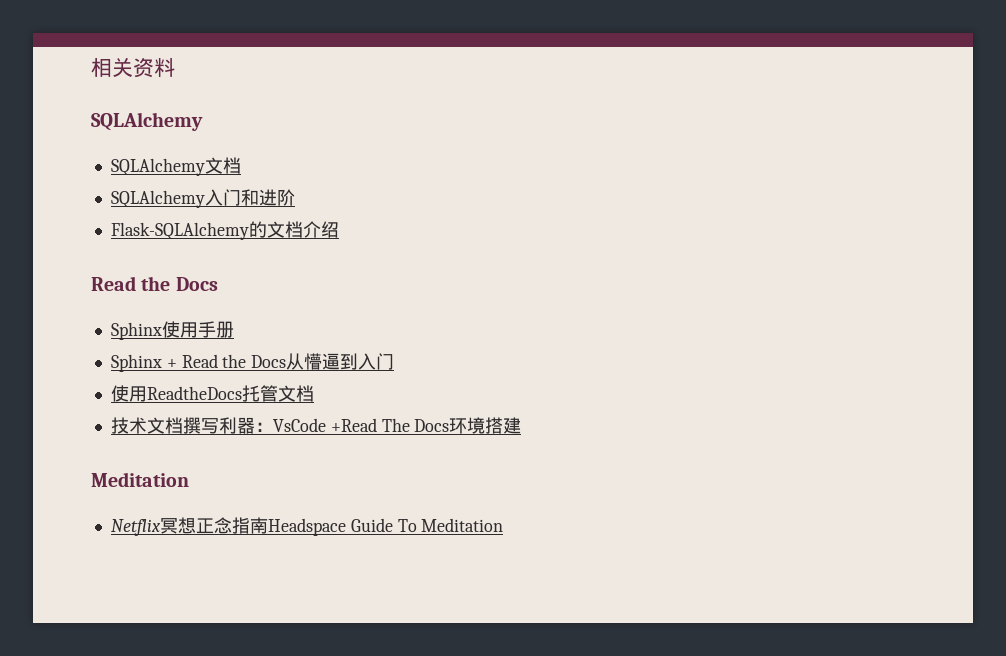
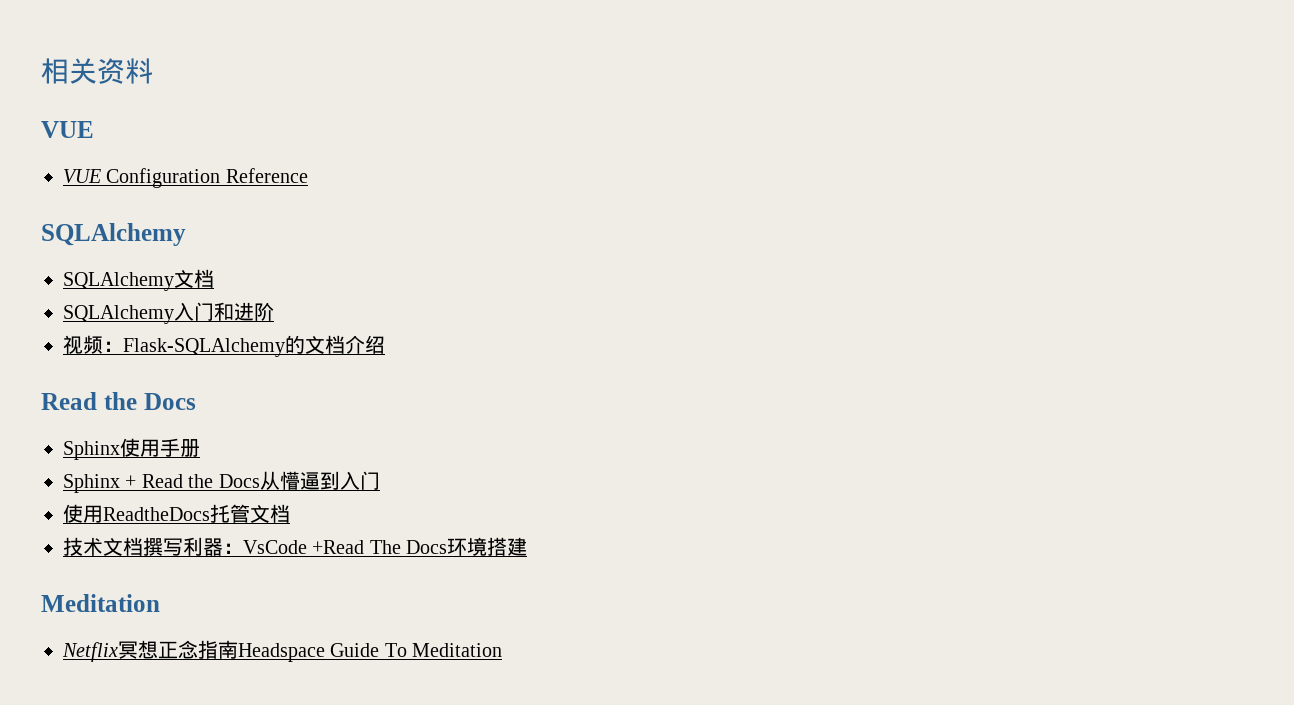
(175, 67) none -> [41,121,94,138] [63,168,308,188] // VUE // VUE Configuration Reference
(295, 197) none -> [63,335,123,355] 视频：

